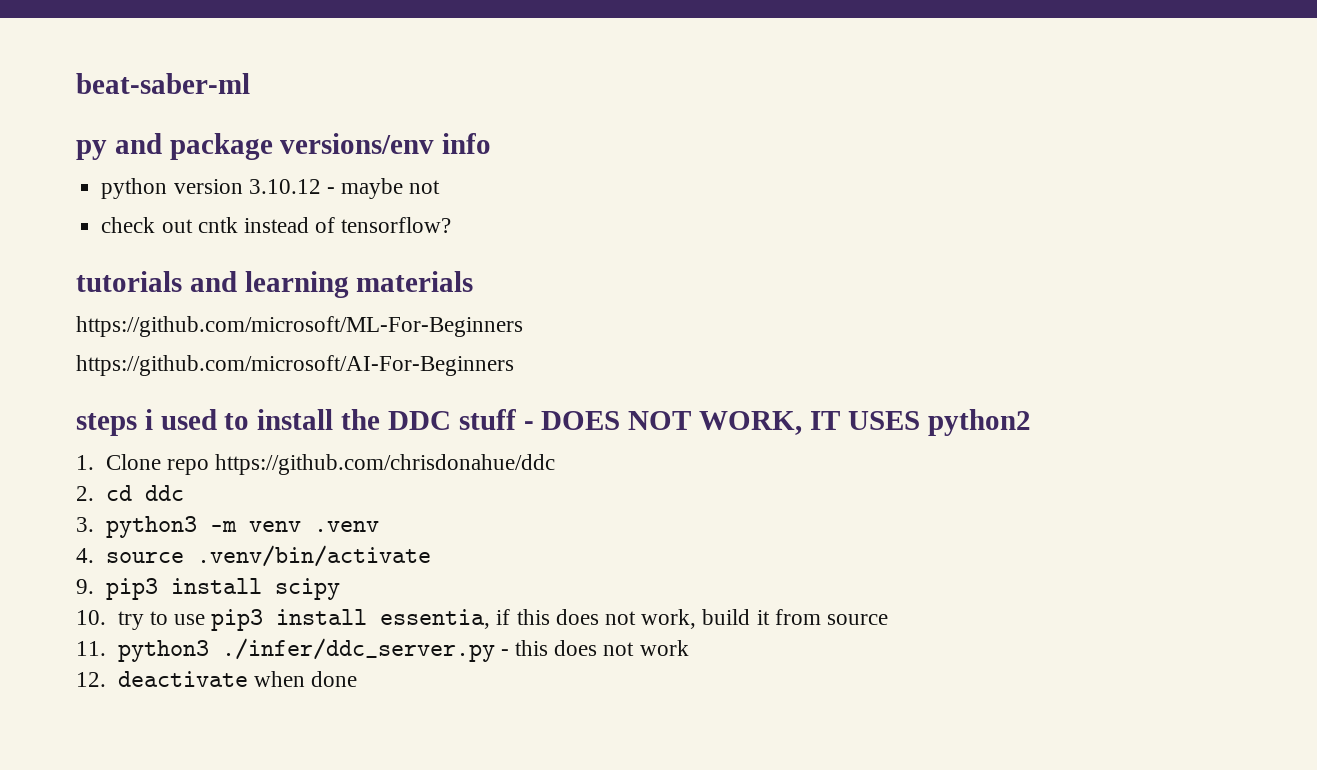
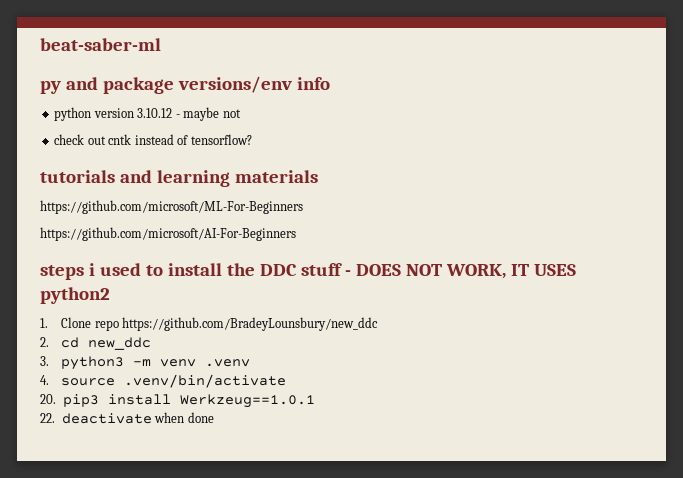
[214,454,555,475] https://github.com/chrisdonahue/ddc -> [122,317,379,331] https://github.com/BradeyLounsbury/new_ddc
[144,485,184,501] ddc -> [88,337,152,350] new_ddc
[76,578,340,600] [76,609,889,631] [76,638,689,662] [76,672,106,687] 9. pip3 install scipy // 10. try to use pip3 install essentia, if this does not work, build it from source // 11. python3 ./infer/ddc_server.py - this does not work // 12. -> [40,394,315,408] [40,413,55,423] 20. pip3 install Werkzeug==1.0.1 // 22.

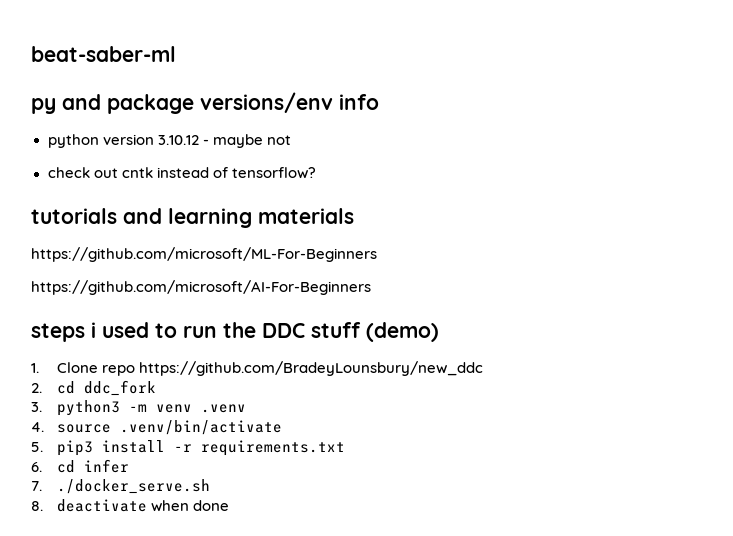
[167,263,222,276] install -> [183,326,217,338] run
[344,264,576,279] [40,287,110,304] - DOES NOT WORK, IT USES python2 -> [366,322,439,342] (demo)
[88,337,152,350] new_ddc -> [84,380,157,396] ddc_fork
[40,394,56,404] 20. -> [31,442,43,452] 5.
[179,394,315,408] [40,413,55,423] Werkzeug==1.0.1 // 22. -> [174,440,346,456] [31,459,130,473] [31,479,211,494] [31,501,43,511] -r requirements.txt // 6. cd infer // 7. ./docker_serve.sh // 8.

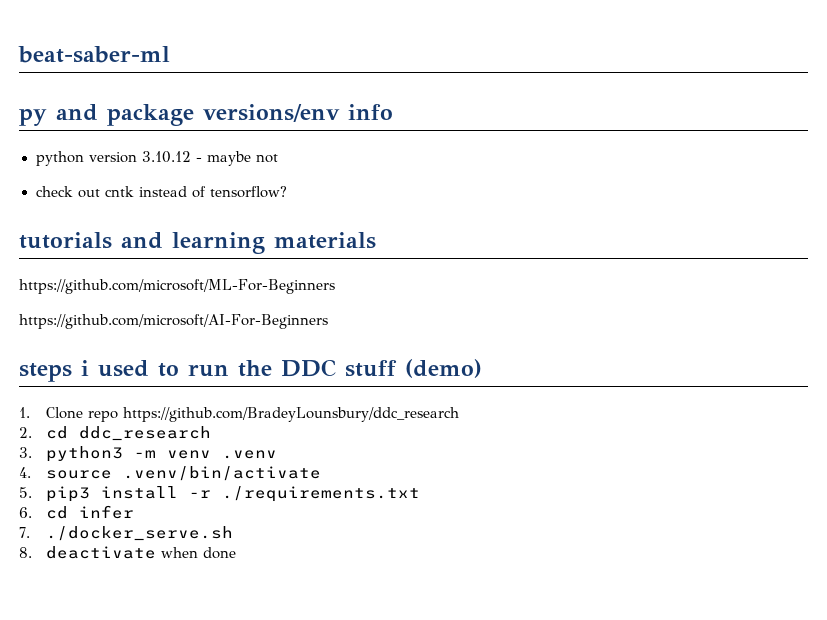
[139,361,484,376] https://github.com/BradeyLounsbury/new_ddc -> [122,407,459,422] https://github.com/BradeyLounsbury/ddc_research
[84,380,157,396] ddc_fork -> [78,426,211,441] ddc_research
[201,440,346,456] requirements.txt -> [221,486,420,502] ./requirements.txt

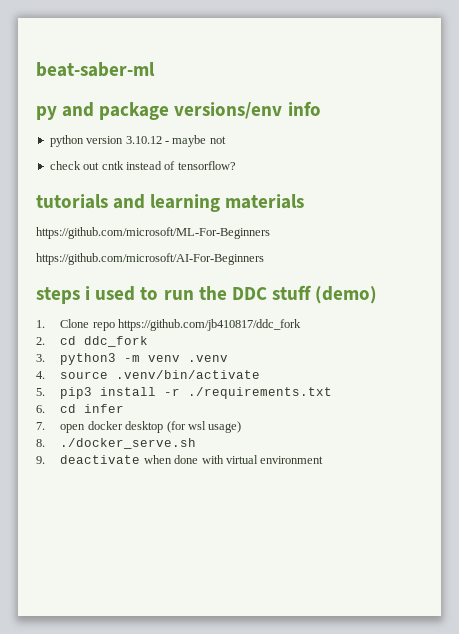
[122,407,459,422] https://github.com/BradeyLounsbury/ddc_research -> [118,319,302,331] https://github.com/jb410817/ddc_fork
[78,426,211,441] ddc_research -> [84,336,149,347] ddc_fork
(30, 532) none -> [60,421,242,433] [36,439,45,447] open docker desktop (for wsl usage) // 8.
[19,547,32,558] 8. -> [36,456,45,464] 9.
(236, 553) none -> [201,455,324,464] with virtual environment

